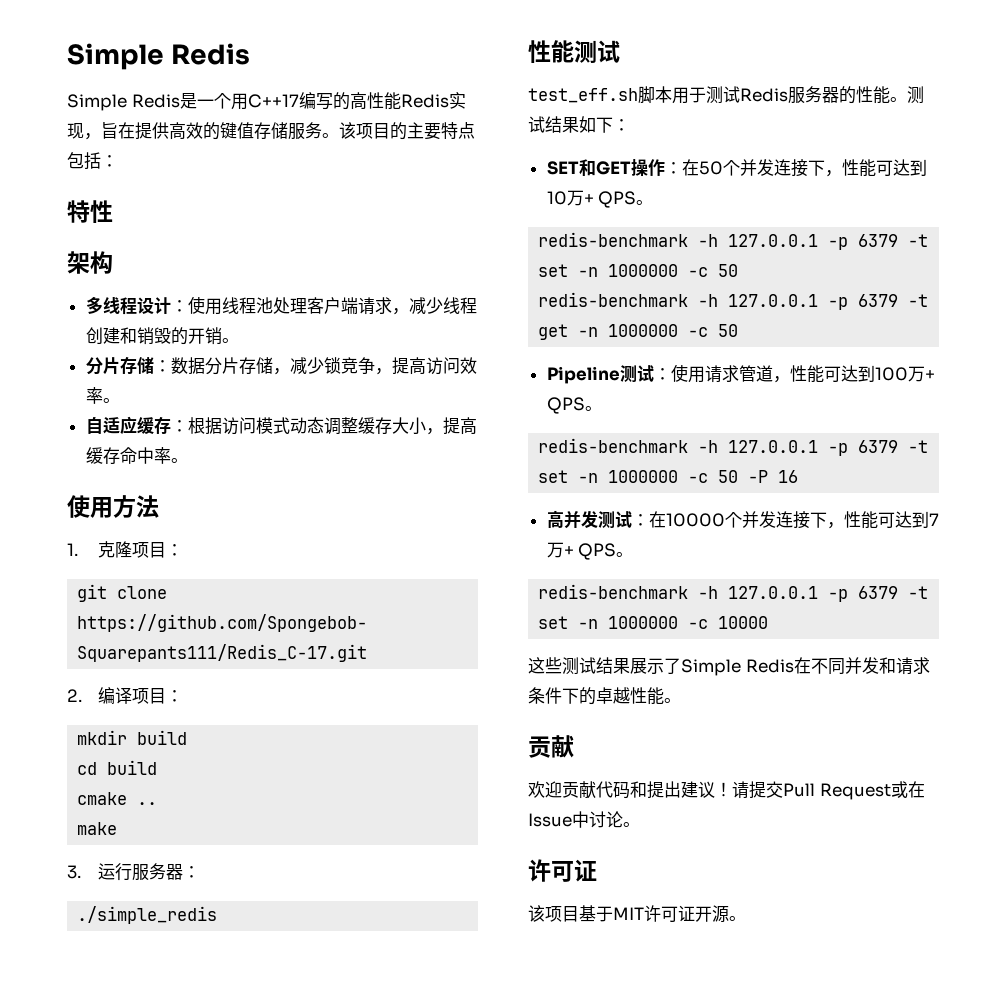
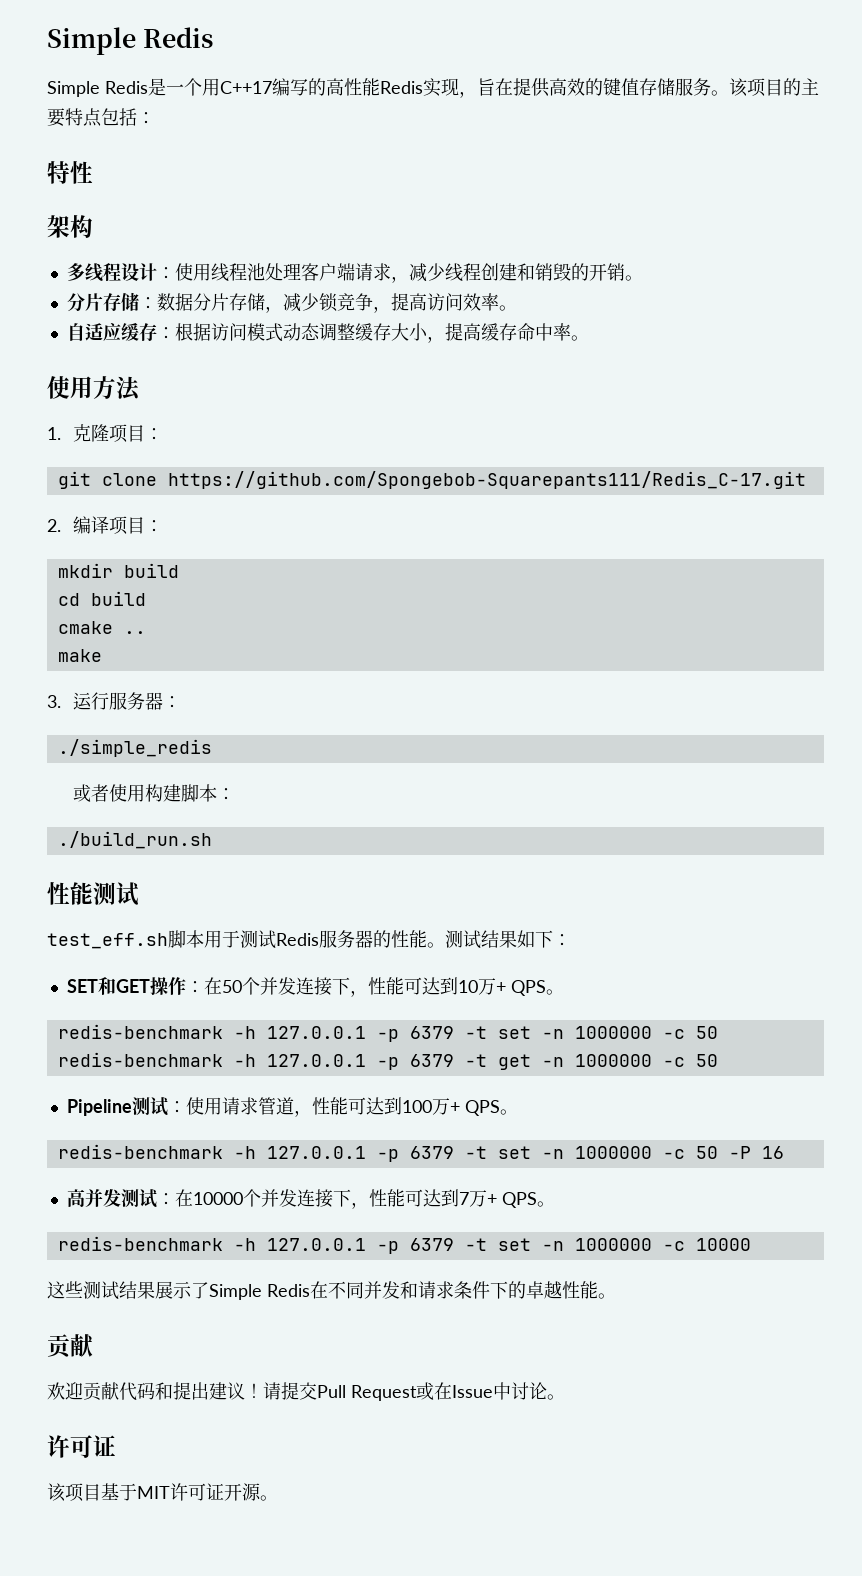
(218, 915) none -> [73,784,236,802] [57,831,212,849] // 或者使用构建脚本： // ./build_run.sh

